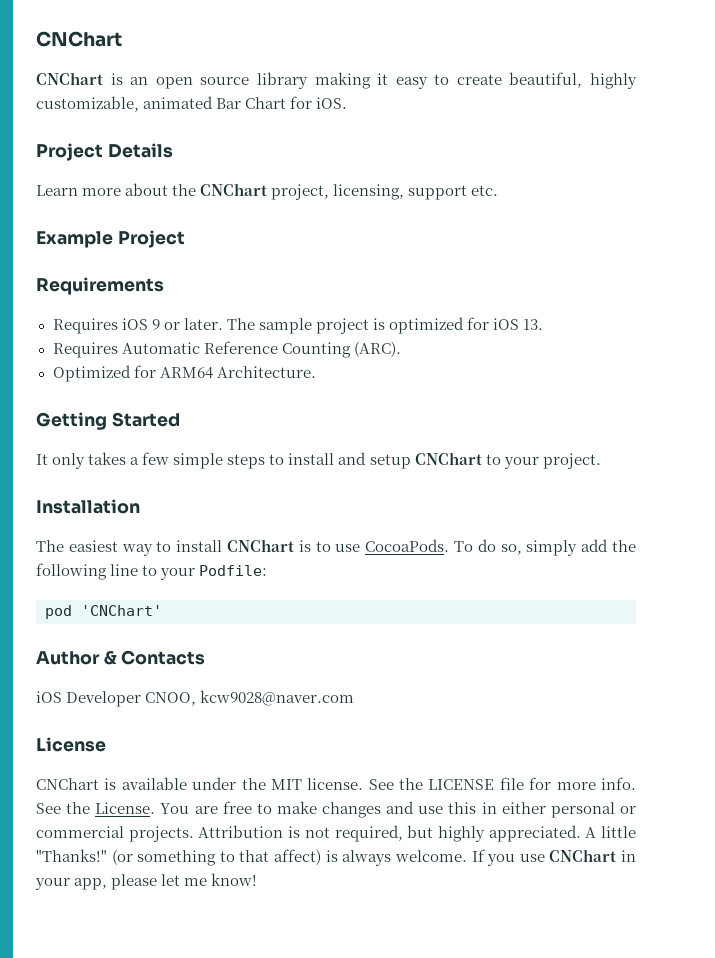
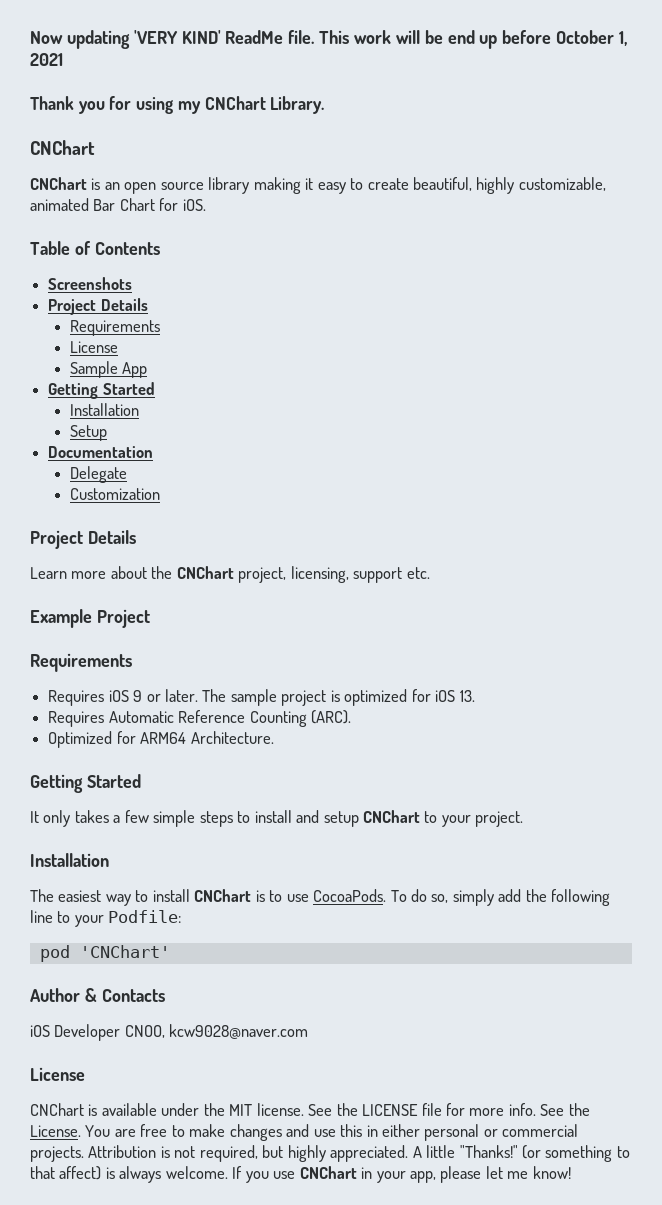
(36, 39) none -> [30,30,628,49] [30,53,63,66] [30,96,325,114] Now updating 'VERY KIND' ReadMe file. This work will be end up before October 1, 2021 // Thank you for using my CNChart Library. //
(348, 103) none -> [30,241,160,255] [48,277,133,290] [48,298,148,315] [69,320,160,336] [69,341,118,353] [69,361,148,378] [48,382,155,399] [69,403,139,416] [69,425,107,441] [48,446,154,458] [69,466,127,483] [69,488,160,500] // Table of Contents // Screenshots // Project Details // Requirements // License // Sample App // Getting Started // Installation // Setup // Documentation // Delegate // Customization

